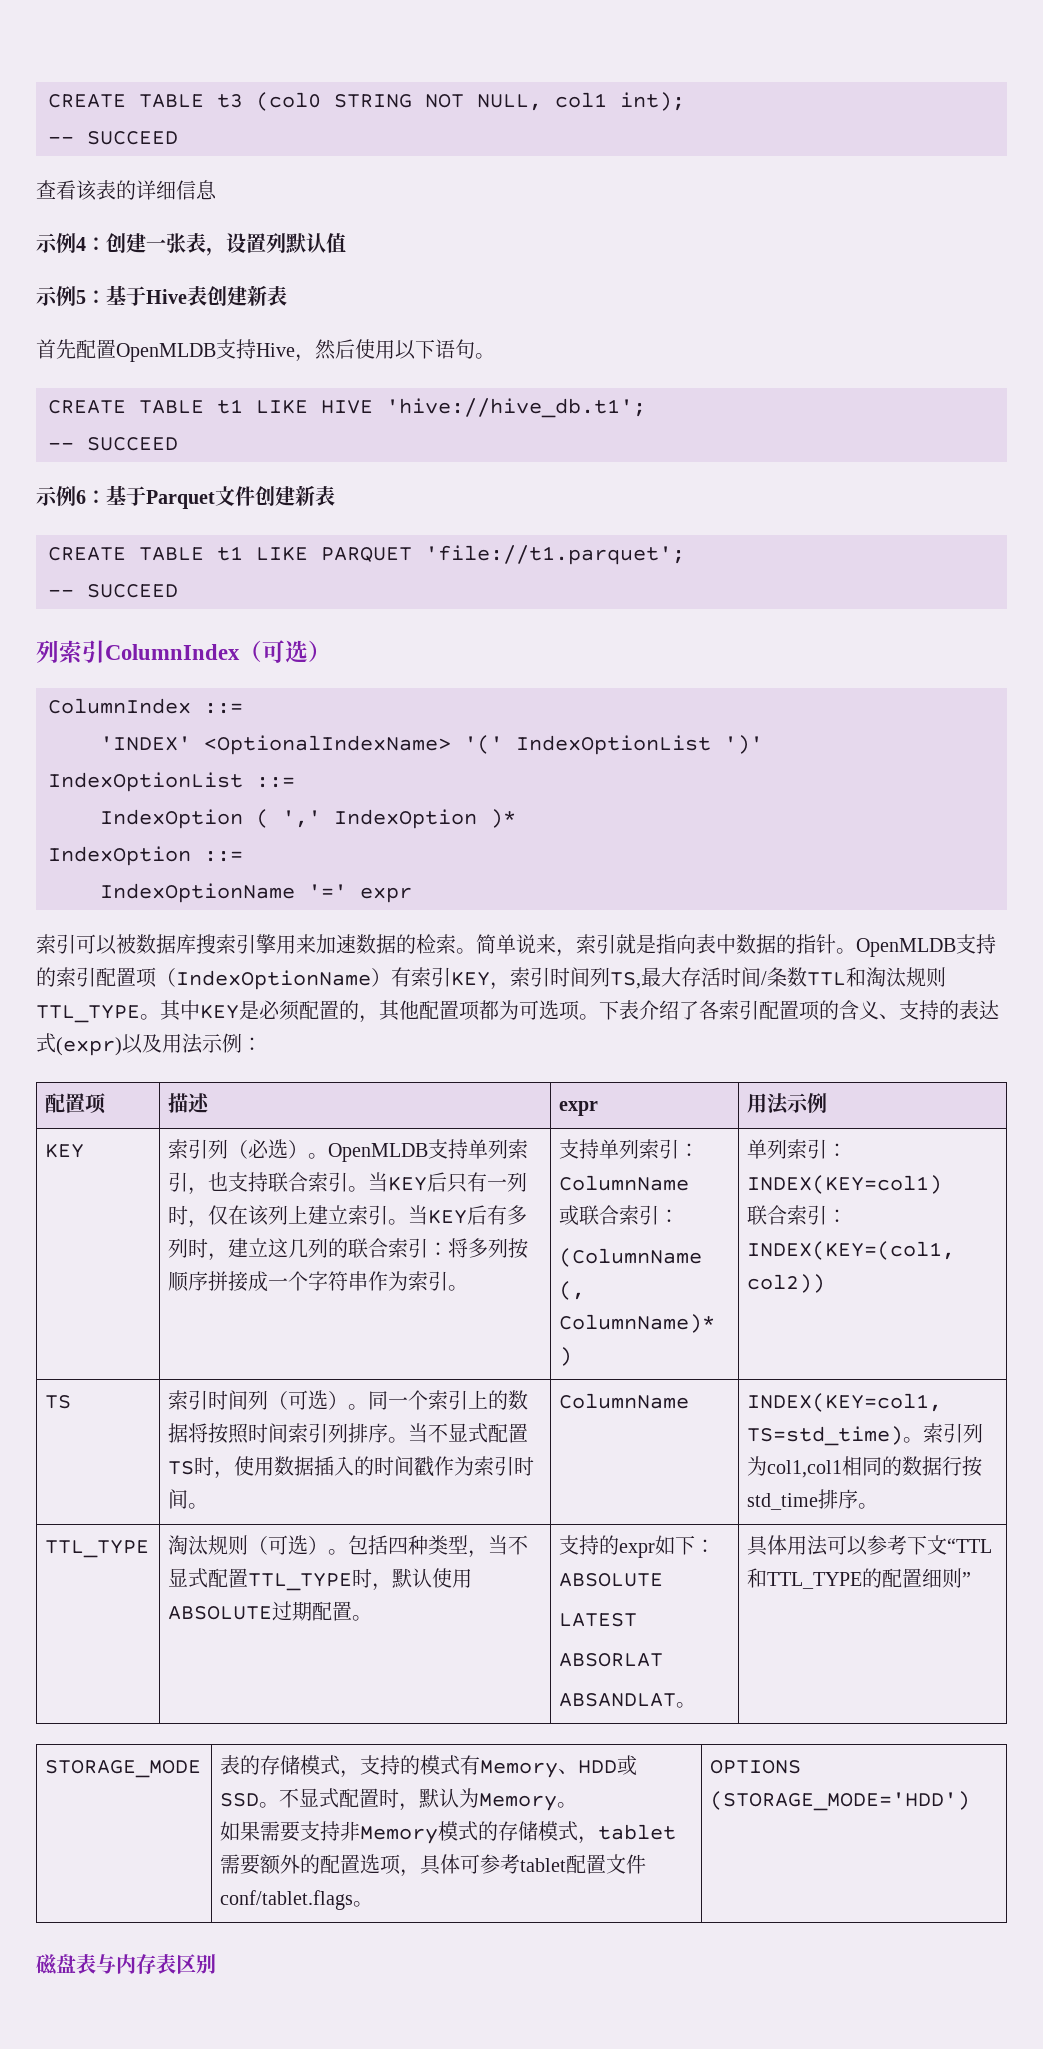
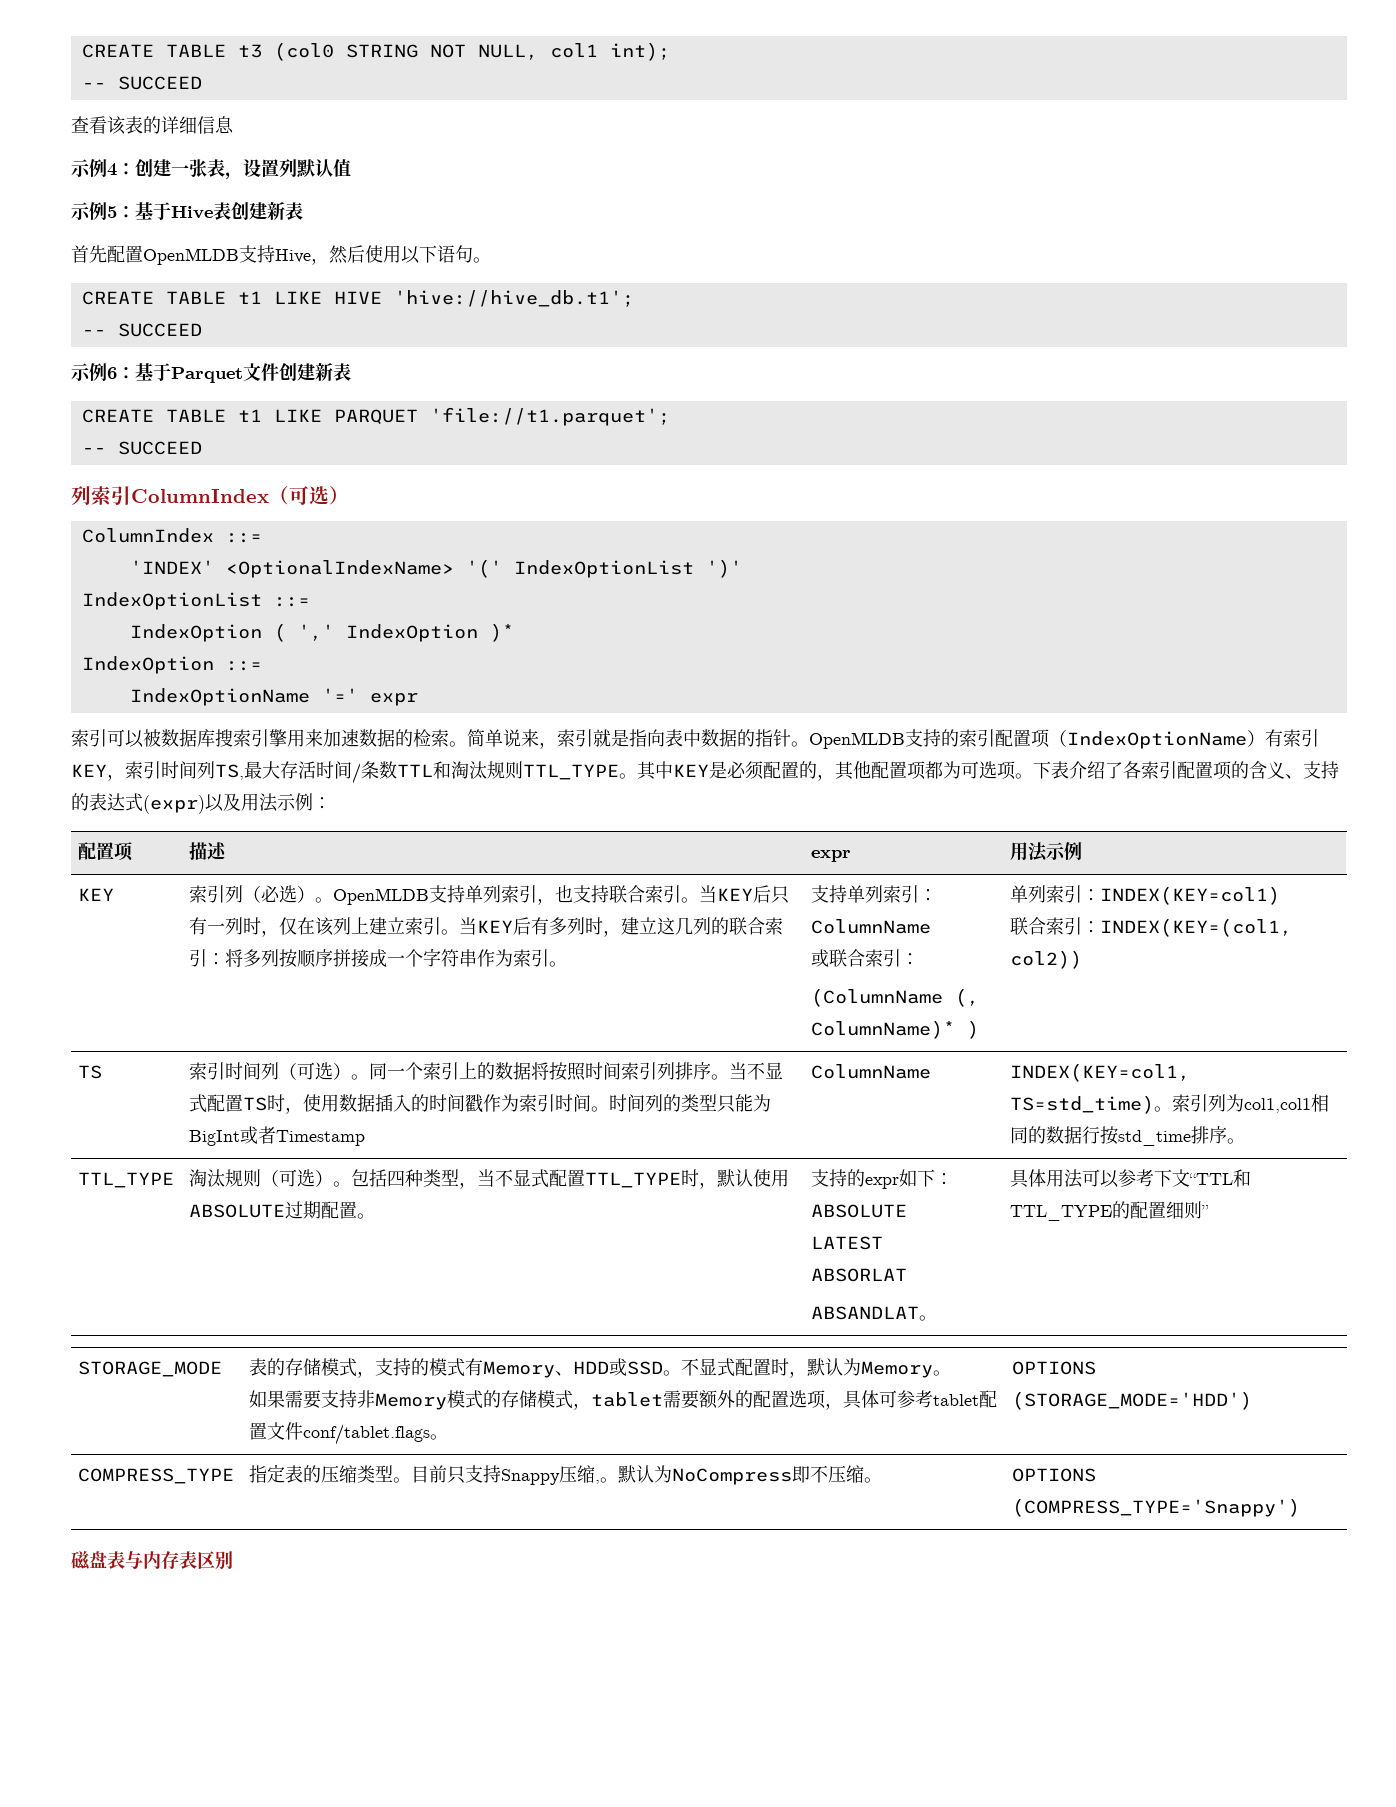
(209, 1506) none -> [609,1094,772,1113] [189,1126,366,1146] 时间列的类型只能为BigInt或者Timestamp
(971, 1801) none -> [78,1468,235,1484] [249,1464,883,1485] [1012,1468,1097,1482] [1012,1498,1301,1517] // COMPRESS_TYPE | 指定表的压缩类型。目前只支持Snappy压缩,。默认为NoCompress即不压缩。 | OPTIONS (COMPRESS_TYPE='Snappy')

